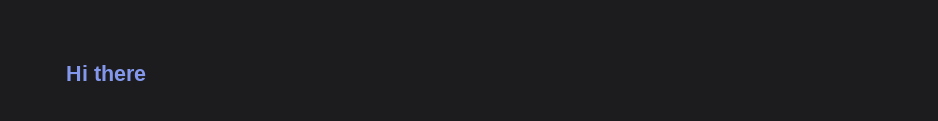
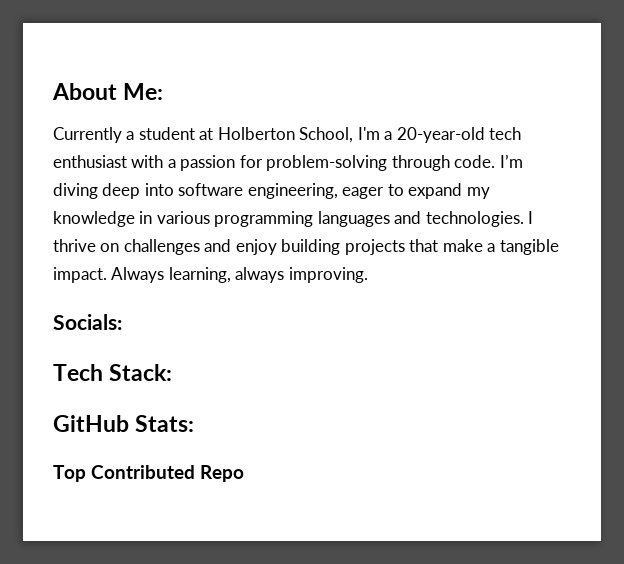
[66,65,146,81] Hi there -> [52,83,164,100] [53,127,522,143] [53,154,523,171] [53,183,490,199] [53,211,534,227] [53,239,559,255] [53,267,368,283] [53,314,122,330] [53,364,173,381] [53,415,195,432] [53,465,244,482] About Me: // Currently a student at Holberton School, I'm a 20-year-old tech enthusiast with a passion for problem-solving through code. I’m diving deep into software engineering, eager to expand my knowledge in various programming languages and technologies. I thrive on challenges and enjoy building projects that make a tangible impact. Always learning, always improving. // Socials: // Tech Stack: // GitHub Stats: // Top Contributed Repo

